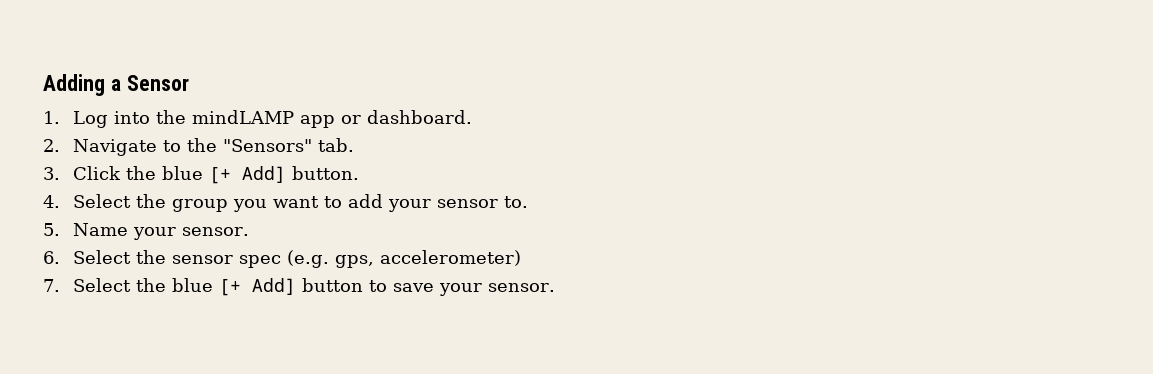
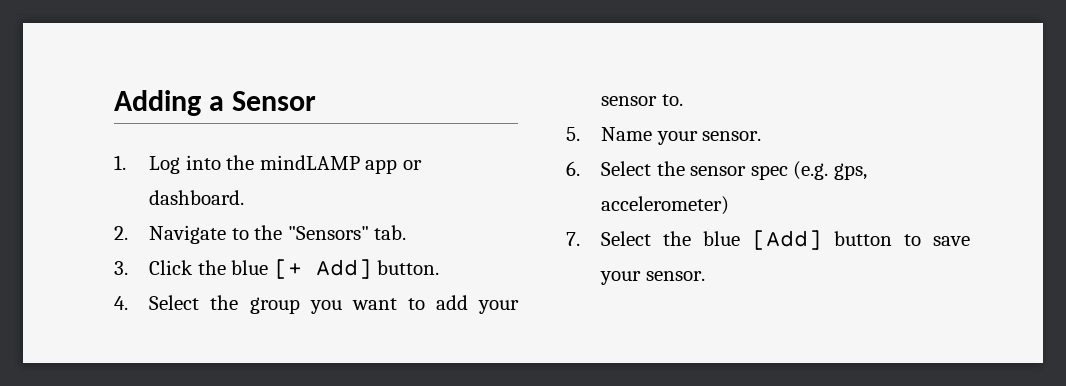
[219,278,297,296] [+ Add] -> [752,230,823,250] [Add]

